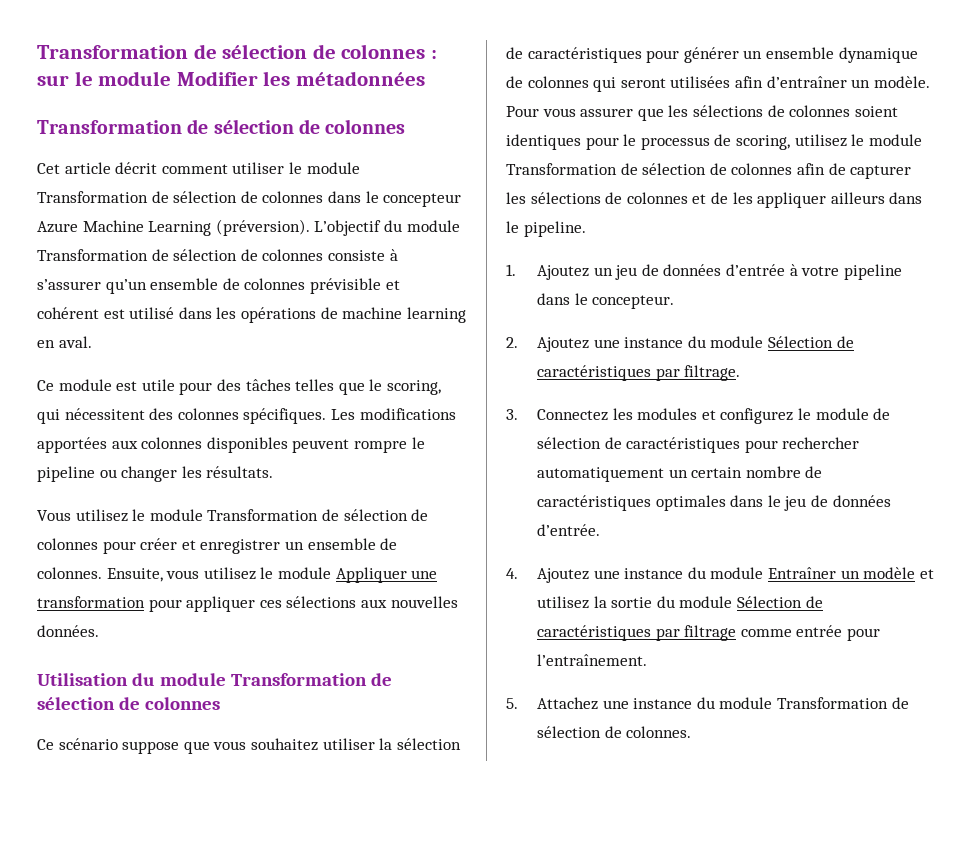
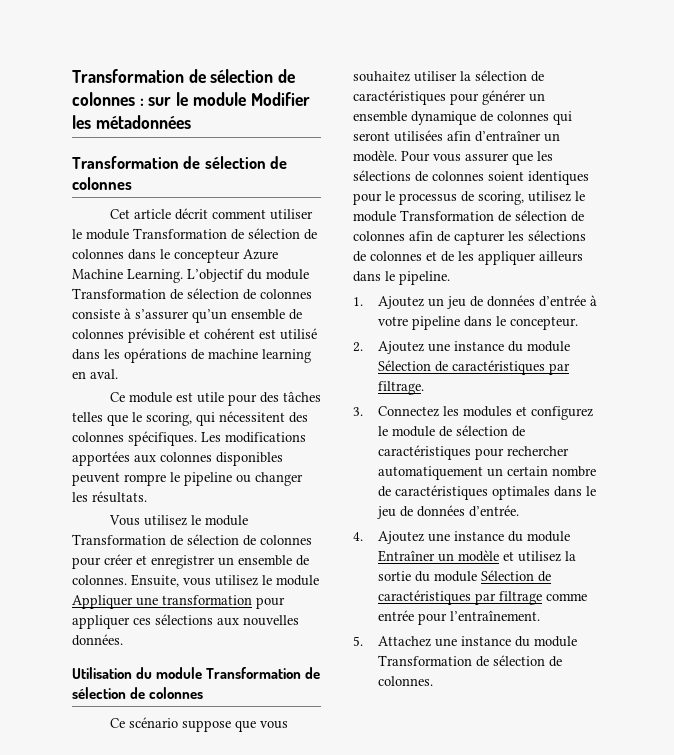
[148,219,310,236] Learning (préversion). -> [127,269,183,283] Learning.

